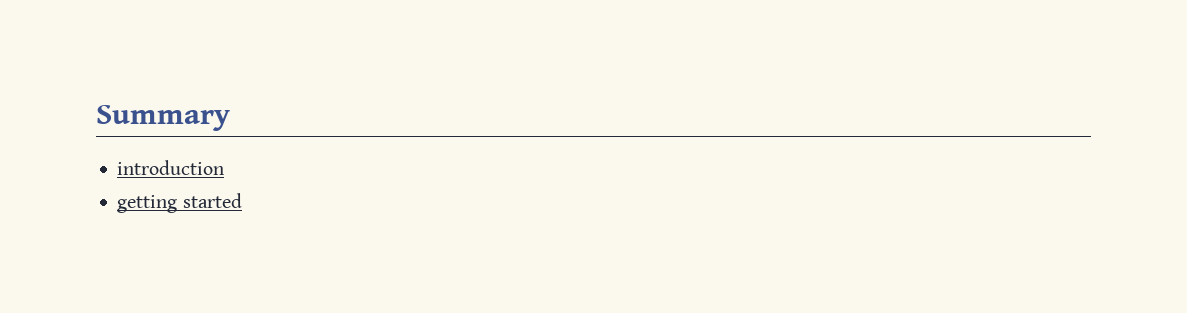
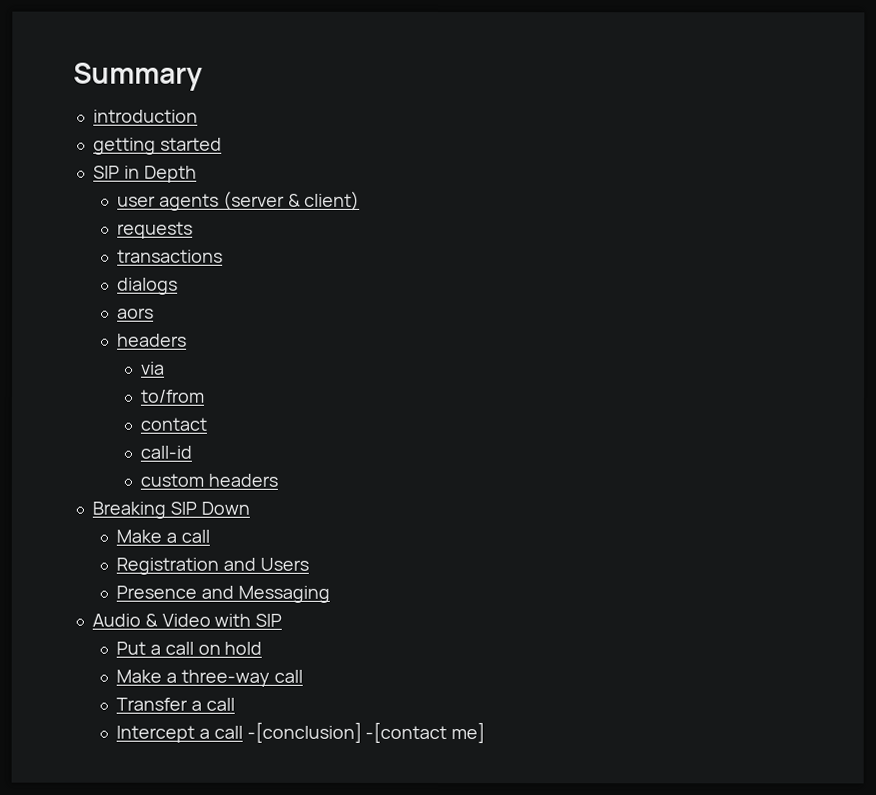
(242, 200) none -> [92,165,197,183] [117,190,361,211] [117,221,194,239] [117,249,224,263] [117,277,179,295] [117,307,155,319] [117,333,188,347] [141,361,166,375] [140,389,206,403] [140,417,208,431] [140,445,193,459] [140,473,279,487] [91,501,250,519] [116,529,210,543] [116,557,309,575] [116,585,330,603] [91,613,283,627] [116,641,263,655] [116,669,303,687] [116,697,235,711] [116,721,486,744] // SIP in Depth // user agents (server & client) // requests // transactions // dialogs // aors // headers // via // to/from // contact // call-id // custom headers // Breaking SIP Down // Make a call // Registration and Users // Presence and Messaging // Audio & Video with SIP // Put a call on hold // Make a three-way call // Transfer a call // Intercept a call -[conclusion] -[contact me]

